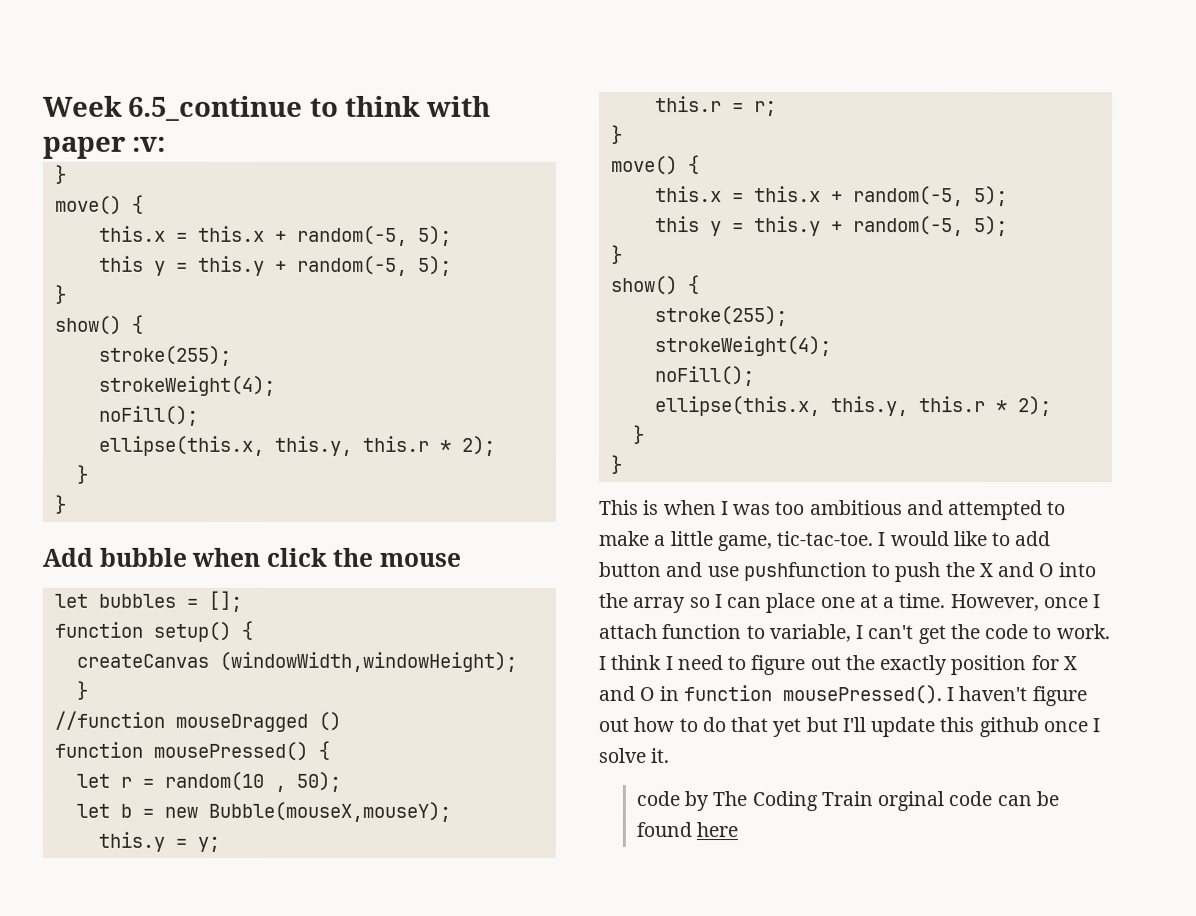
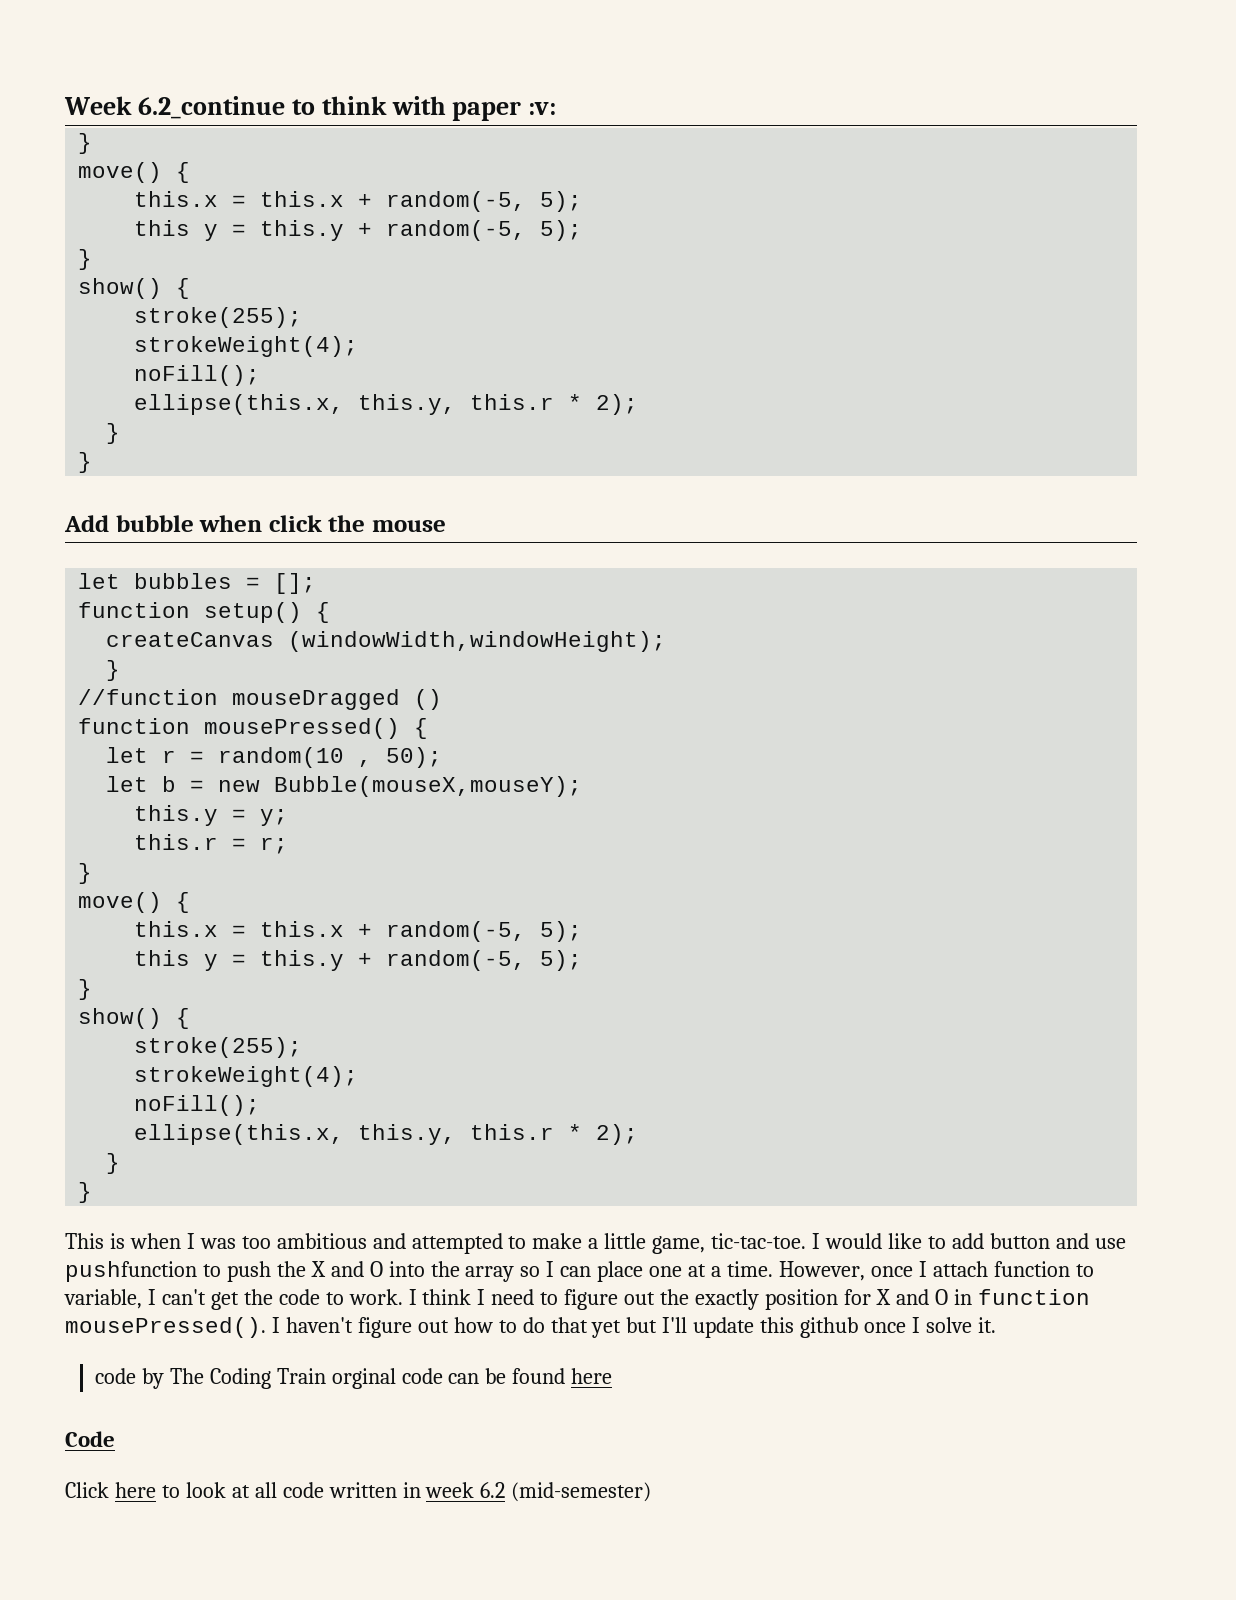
[128,95,304,121] 6.5_continue -> [137,96,285,119] 6.2_continue
(739, 830) none -> [65,1431,115,1447] [65,1482,652,1502] // Code // Click here to look at all code written in week 6.2 (mid-semester)

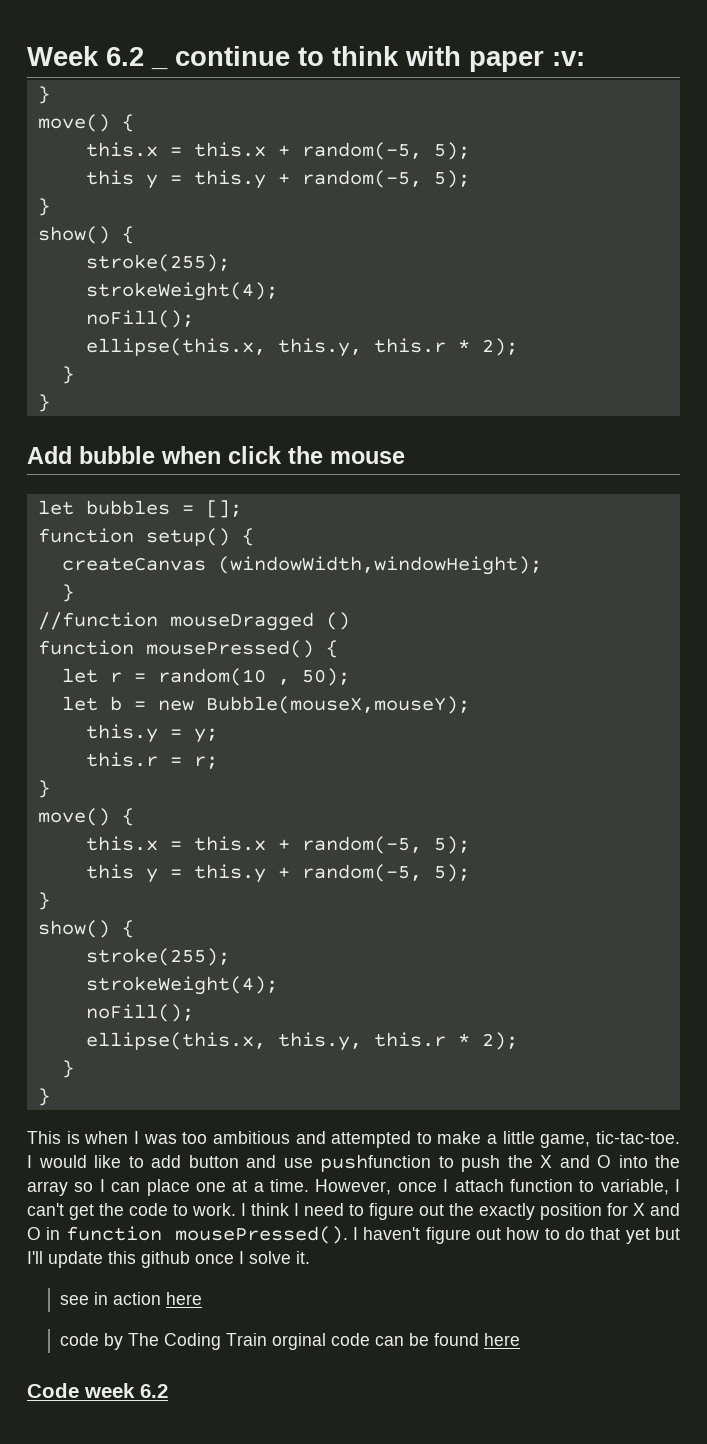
[137,96,285,119] 6.2_continue -> [106,47,144,66] [151,66,168,70] [175,46,290,66] 6.2 _ continue
(996, 1325) none -> [59,1292,202,1305] // see in action here
[65,1482,421,1498] // Click here to look at all code written in -> (79, 1390) none
[511,1482,652,1502] (mid-semester) -> (168, 1391) none

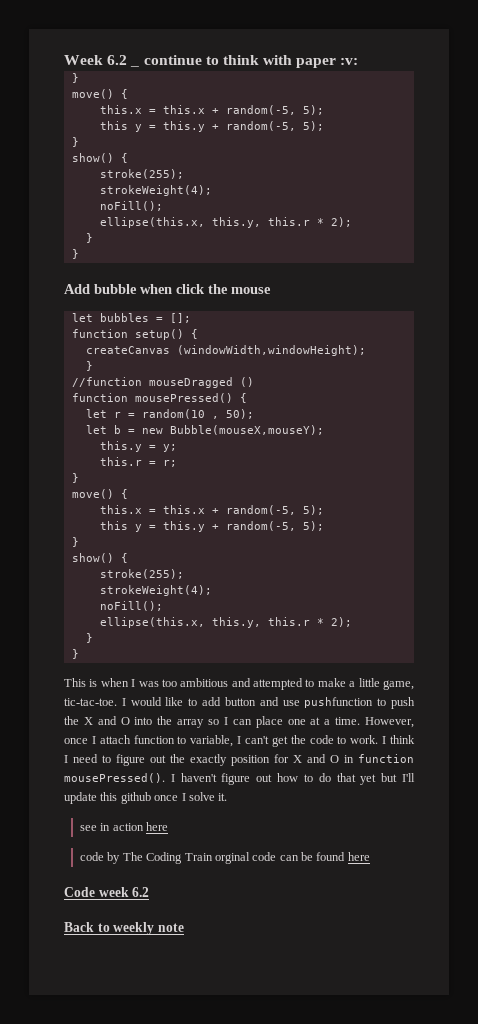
(168, 1391) none -> [64,922,184,935] // Back to weekly note

